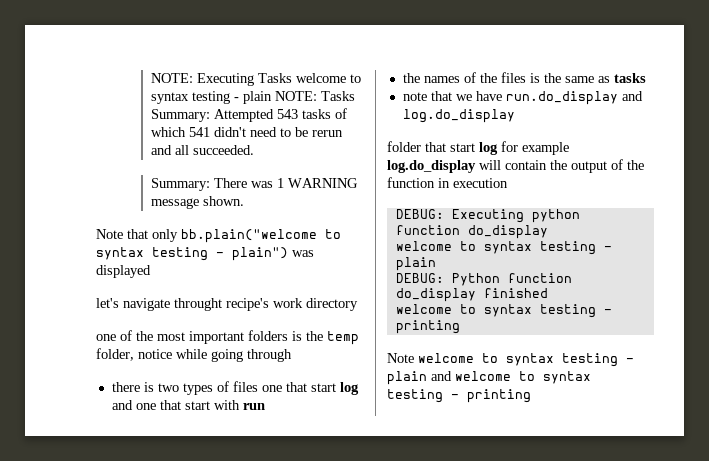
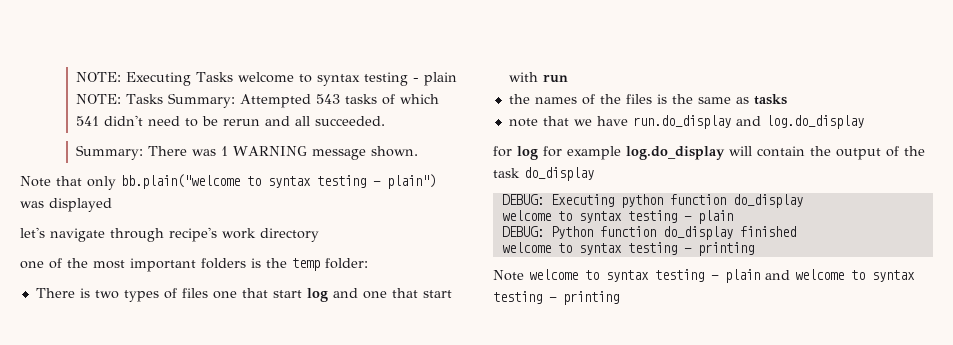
[174,298,222,311] throught -> [110,228,164,242] through
[96,348,292,362] [111,382,140,392] folder, notice while going through // there -> [325,258,368,269] [35,288,75,298] folder: // There
[387,141,475,152] folder that start -> [493,146,512,157] for
[387,177,508,188] function in execution -> [493,167,594,181] task do_display

